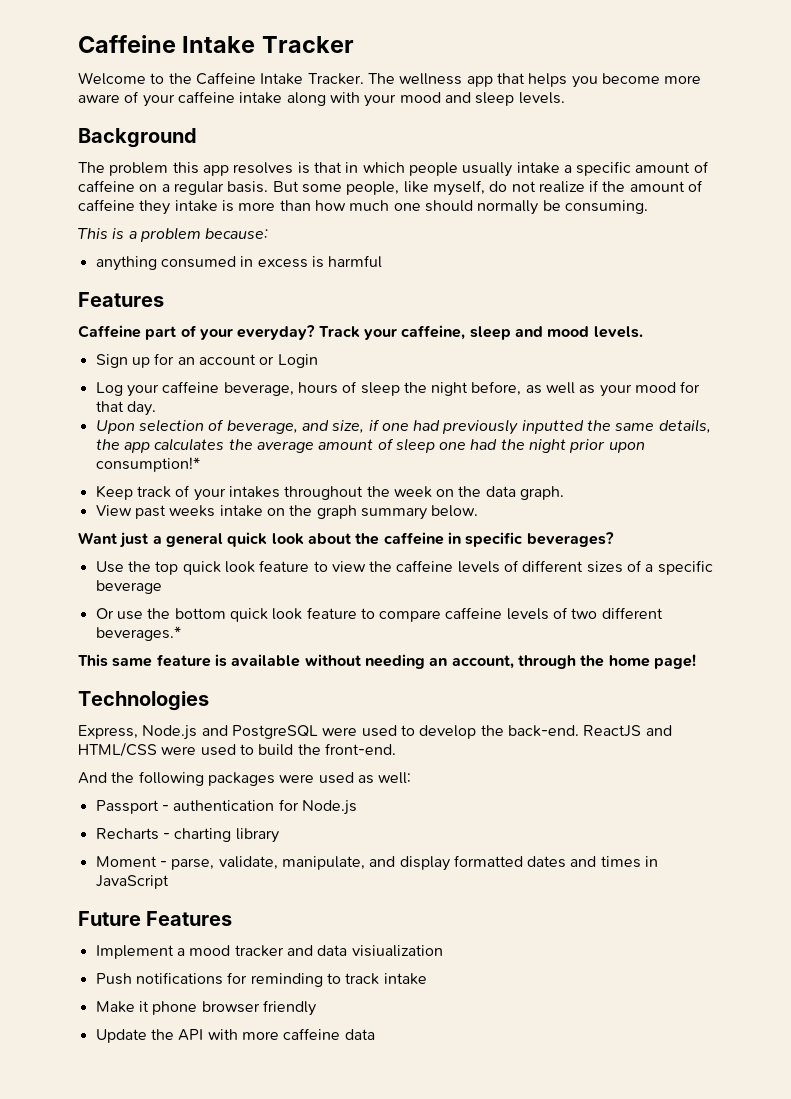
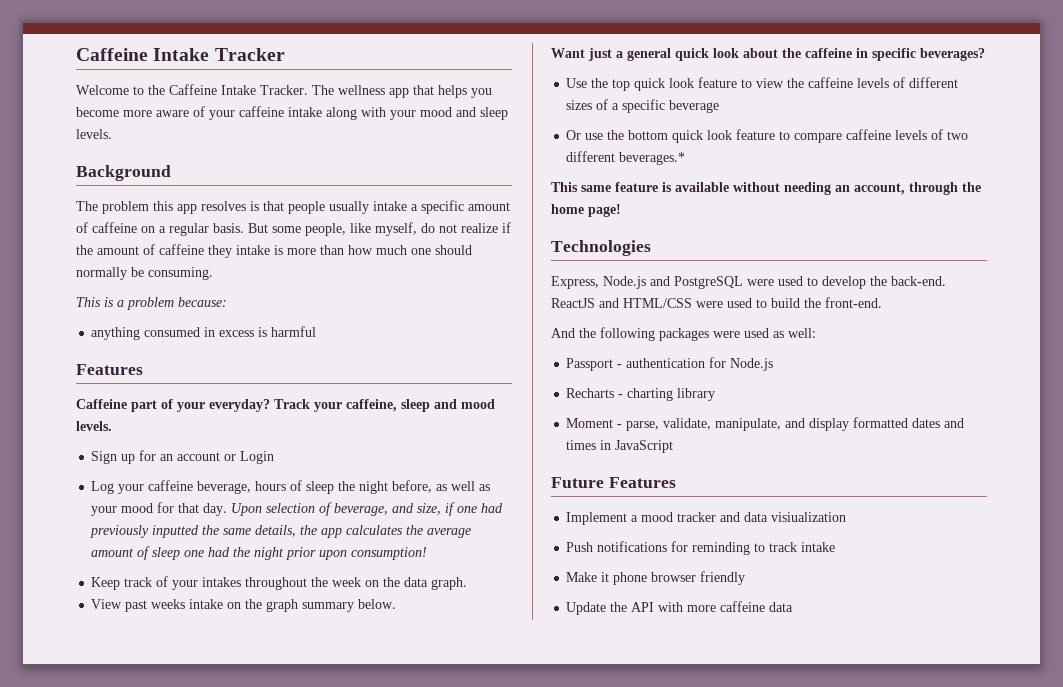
[345,162,405,173] in which -> (284, 206) none
(156, 408) // -> (228, 509) none
[95,457,200,472] consumption!* -> [351,547,428,560] consumption!

